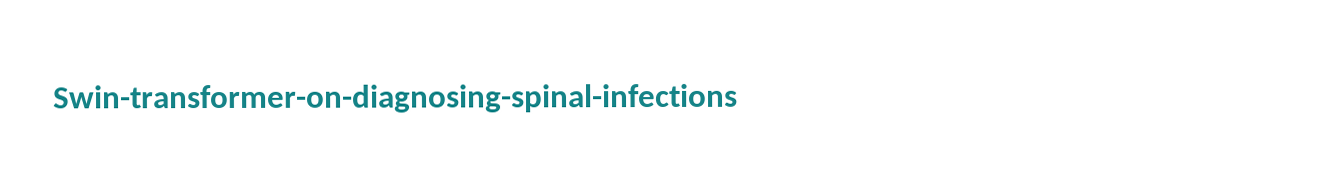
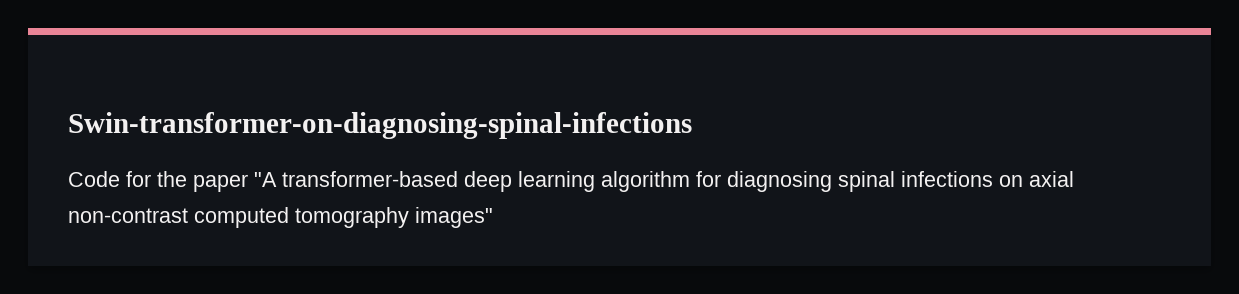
(738, 98) none -> [68,171,1074,192] [68,207,493,228] // Code for the paper "A transformer-based deep learning algorithm for diagnosing spinal infections on axial non-contrast computed tomography images"

